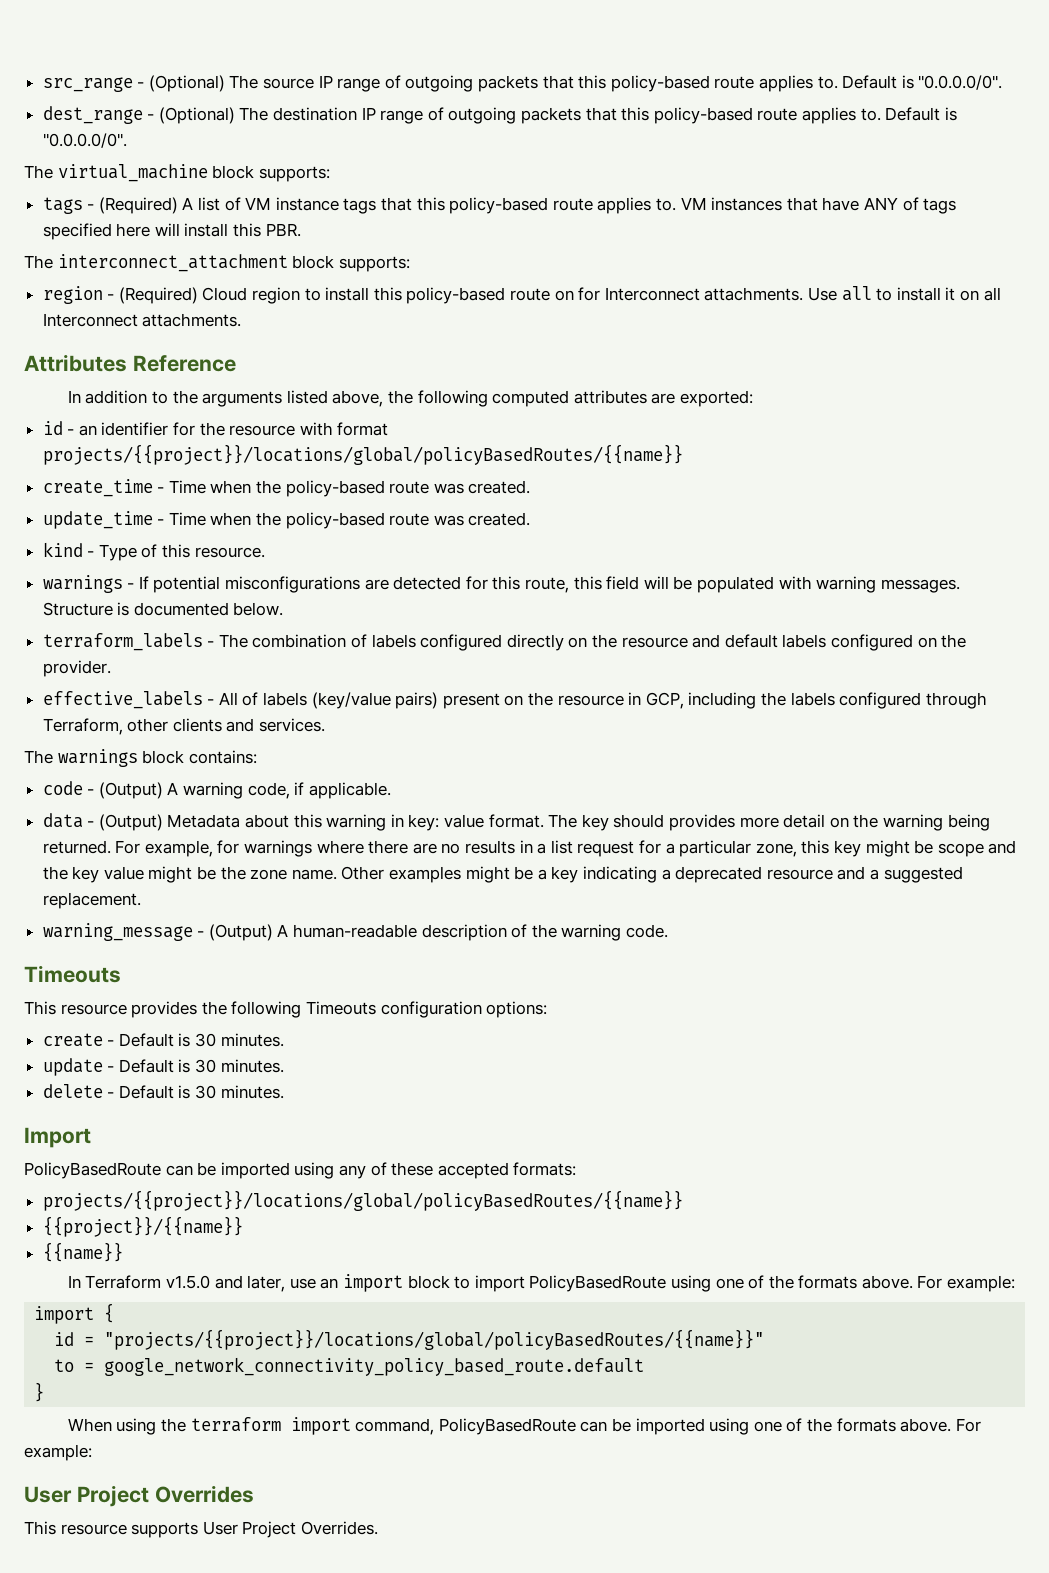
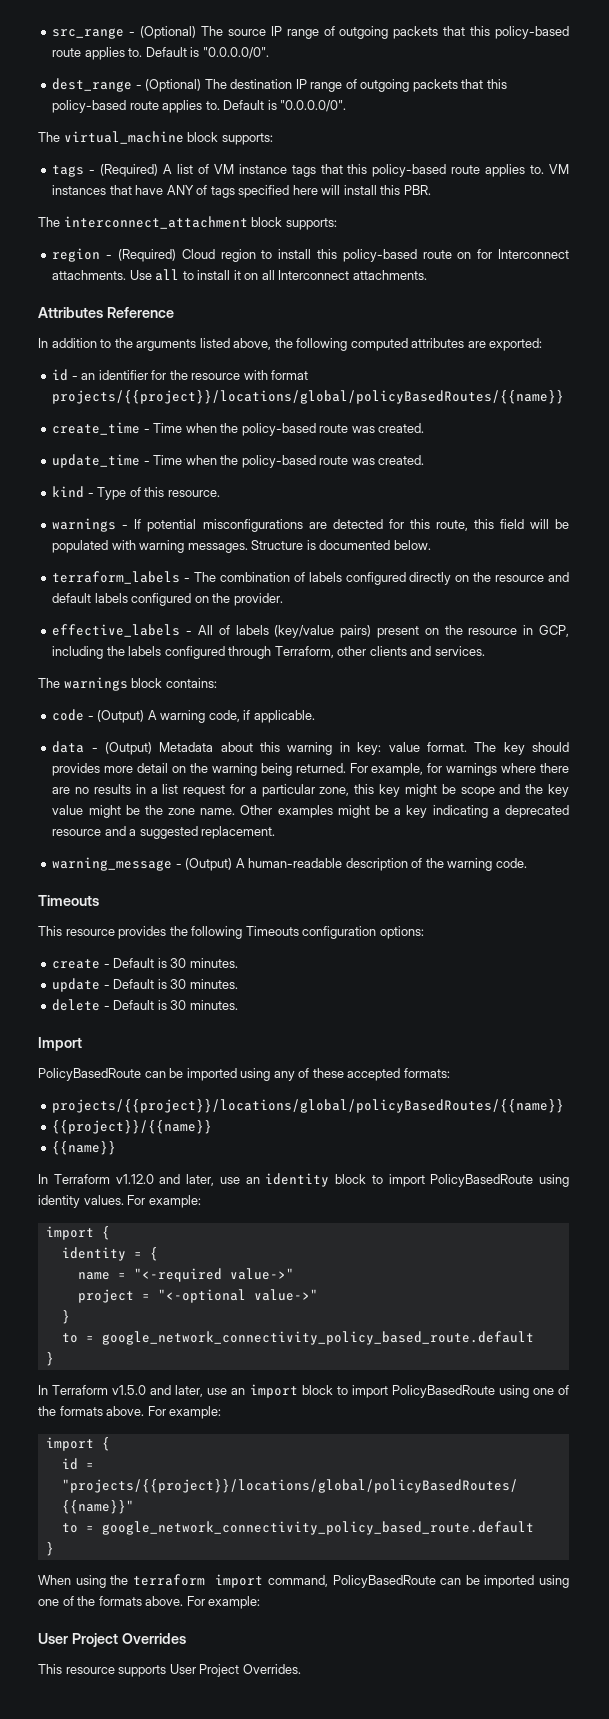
(123, 1252) none -> [38,1173,569,1187] [38,1195,201,1208] [45,1226,110,1240] [61,1247,158,1261] [77,1268,294,1282] [77,1289,318,1303] [61,1310,70,1324] [61,1331,534,1345] [45,1352,54,1366] // In Terraform v1.12.0 and later, use an identity block to import PolicyBasedRoute using identity values. For example: // import { // identity = { // name = "<-required value->" // project = "<-optional value->" // } // to = google_network_connectivity_policy_based_route.default // }

